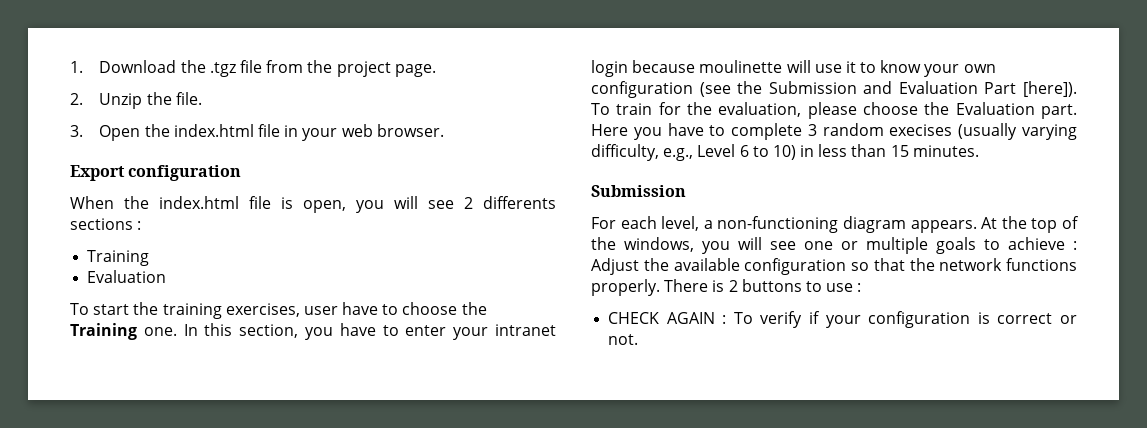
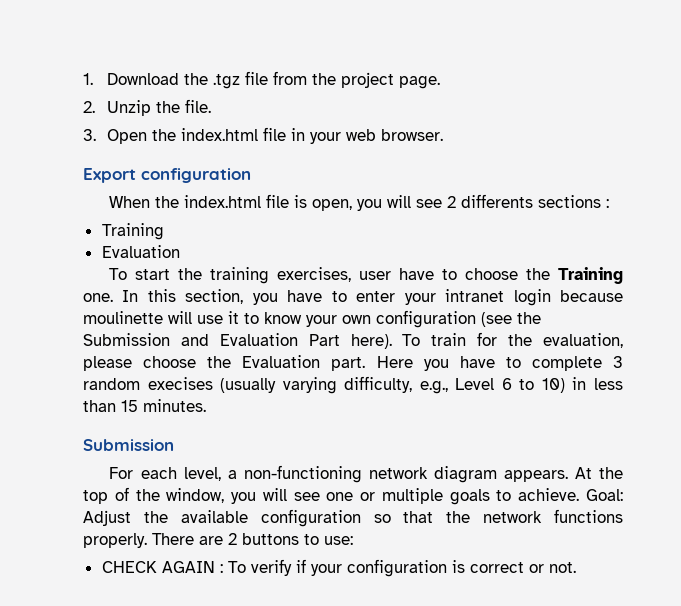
[1022,81,1077,97] [here]). -> [350,334,392,349] here).
(839, 224) none -> [368,467,428,479] network
[624,237,694,252] windows, -> [166,488,225,503] window,
[1008,237,1077,250] achieve : -> [518,488,623,501] achieve. Goal:
[712,280,725,292] is -> [199,536,223,545] are
[826,283,862,292] use : -> [324,536,353,545] use:

